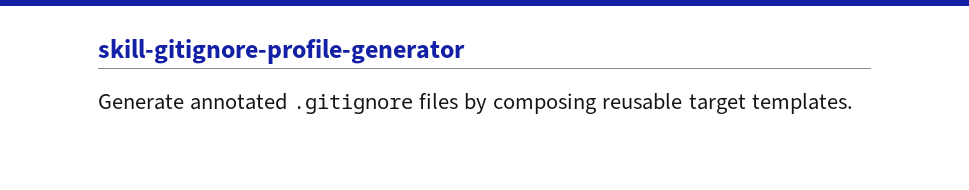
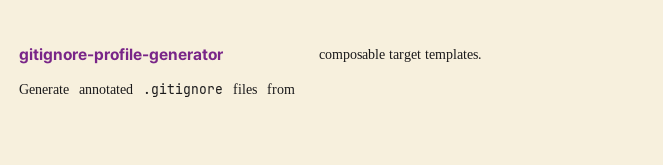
[98,39,465,64] skill-gitignore-profile-generator -> [19,48,224,64] gitignore-profile-generator
[464,93,683,114] by composing reusable -> [267,83,295,94] [319,49,385,62] from composable

